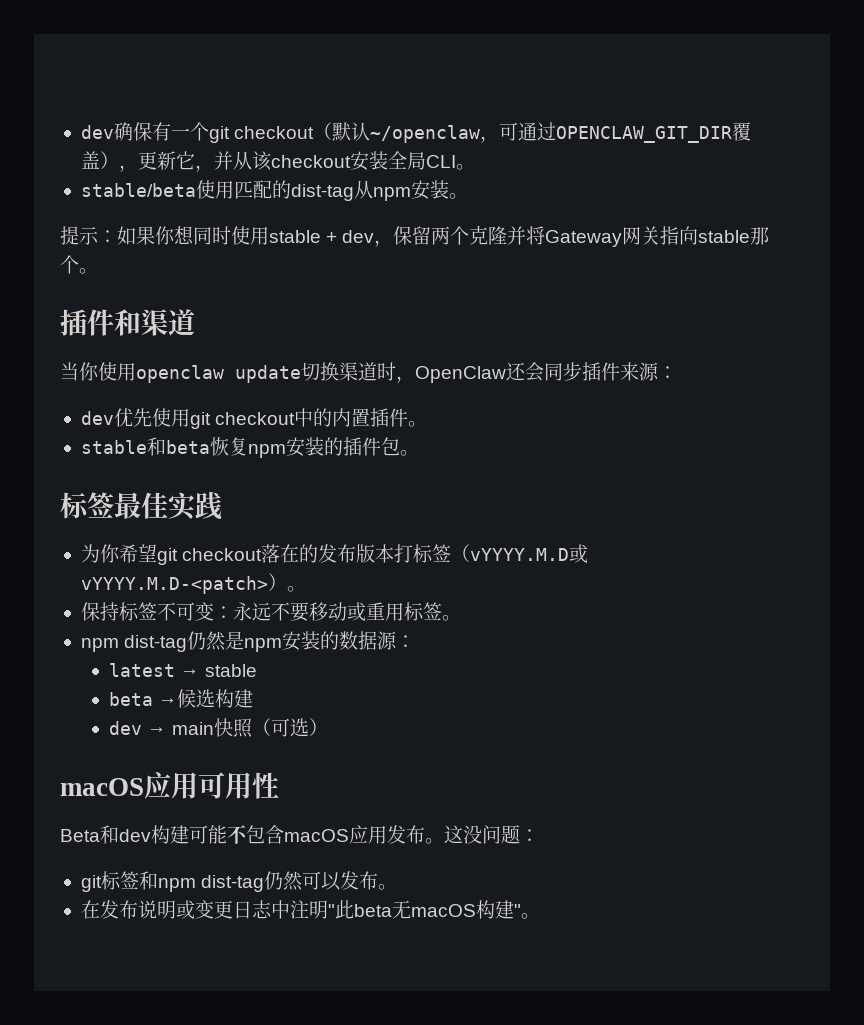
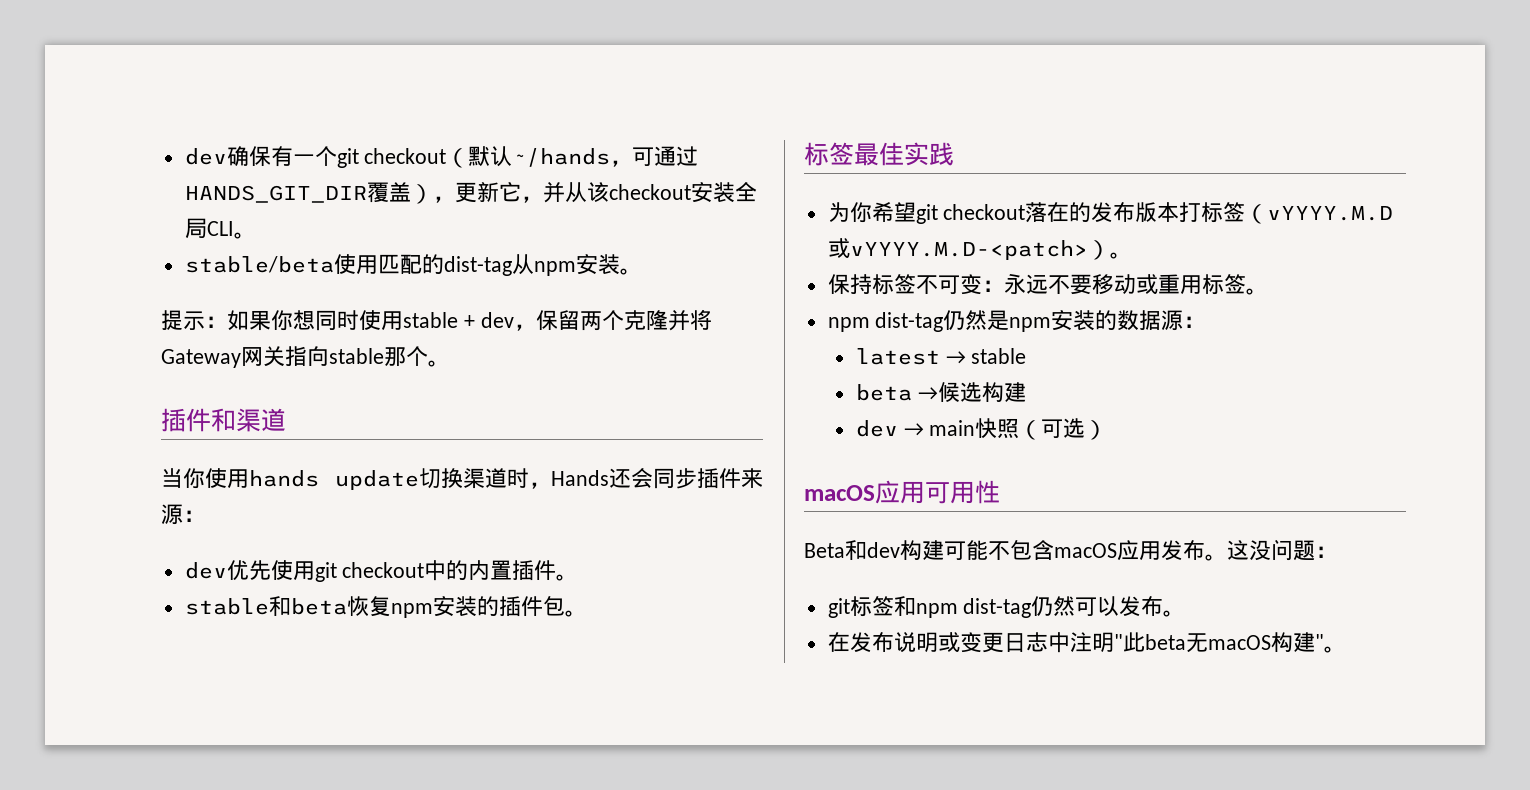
[370,125,481,143] ~/openclaw -> [512,148,611,167] ~/hands
[556,126,733,143] OPENCLAW_GIT_DIR -> [184,185,367,203] HANDS_GIT_DIR
[136,365,224,383] openclaw -> [249,470,319,487] hands
[415,366,506,383] OpenClaw -> [551,470,609,486] Hands

